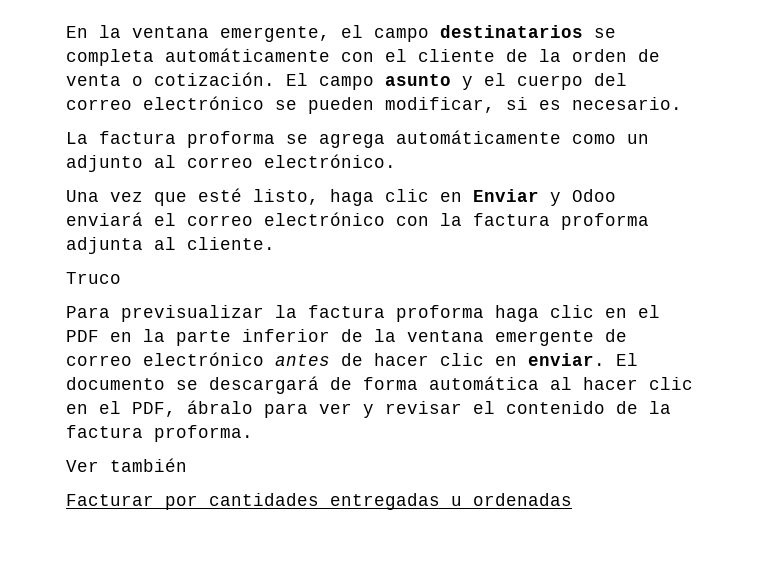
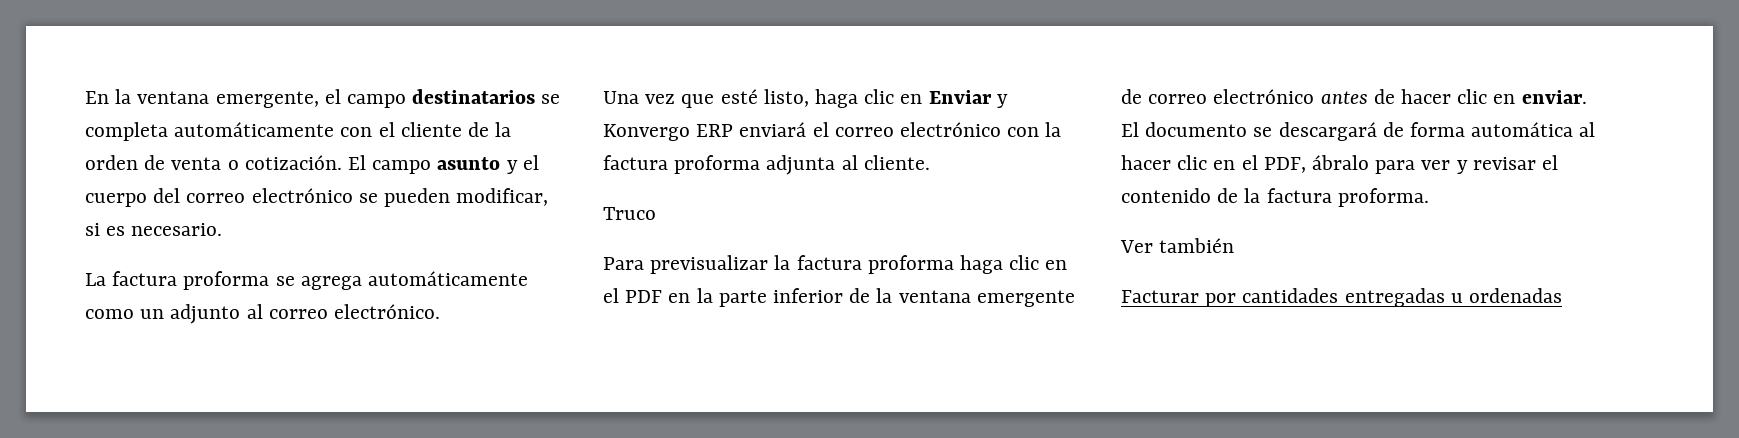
[572,189,616,202] Odoo -> [603,124,734,141] Konvergo ERP

